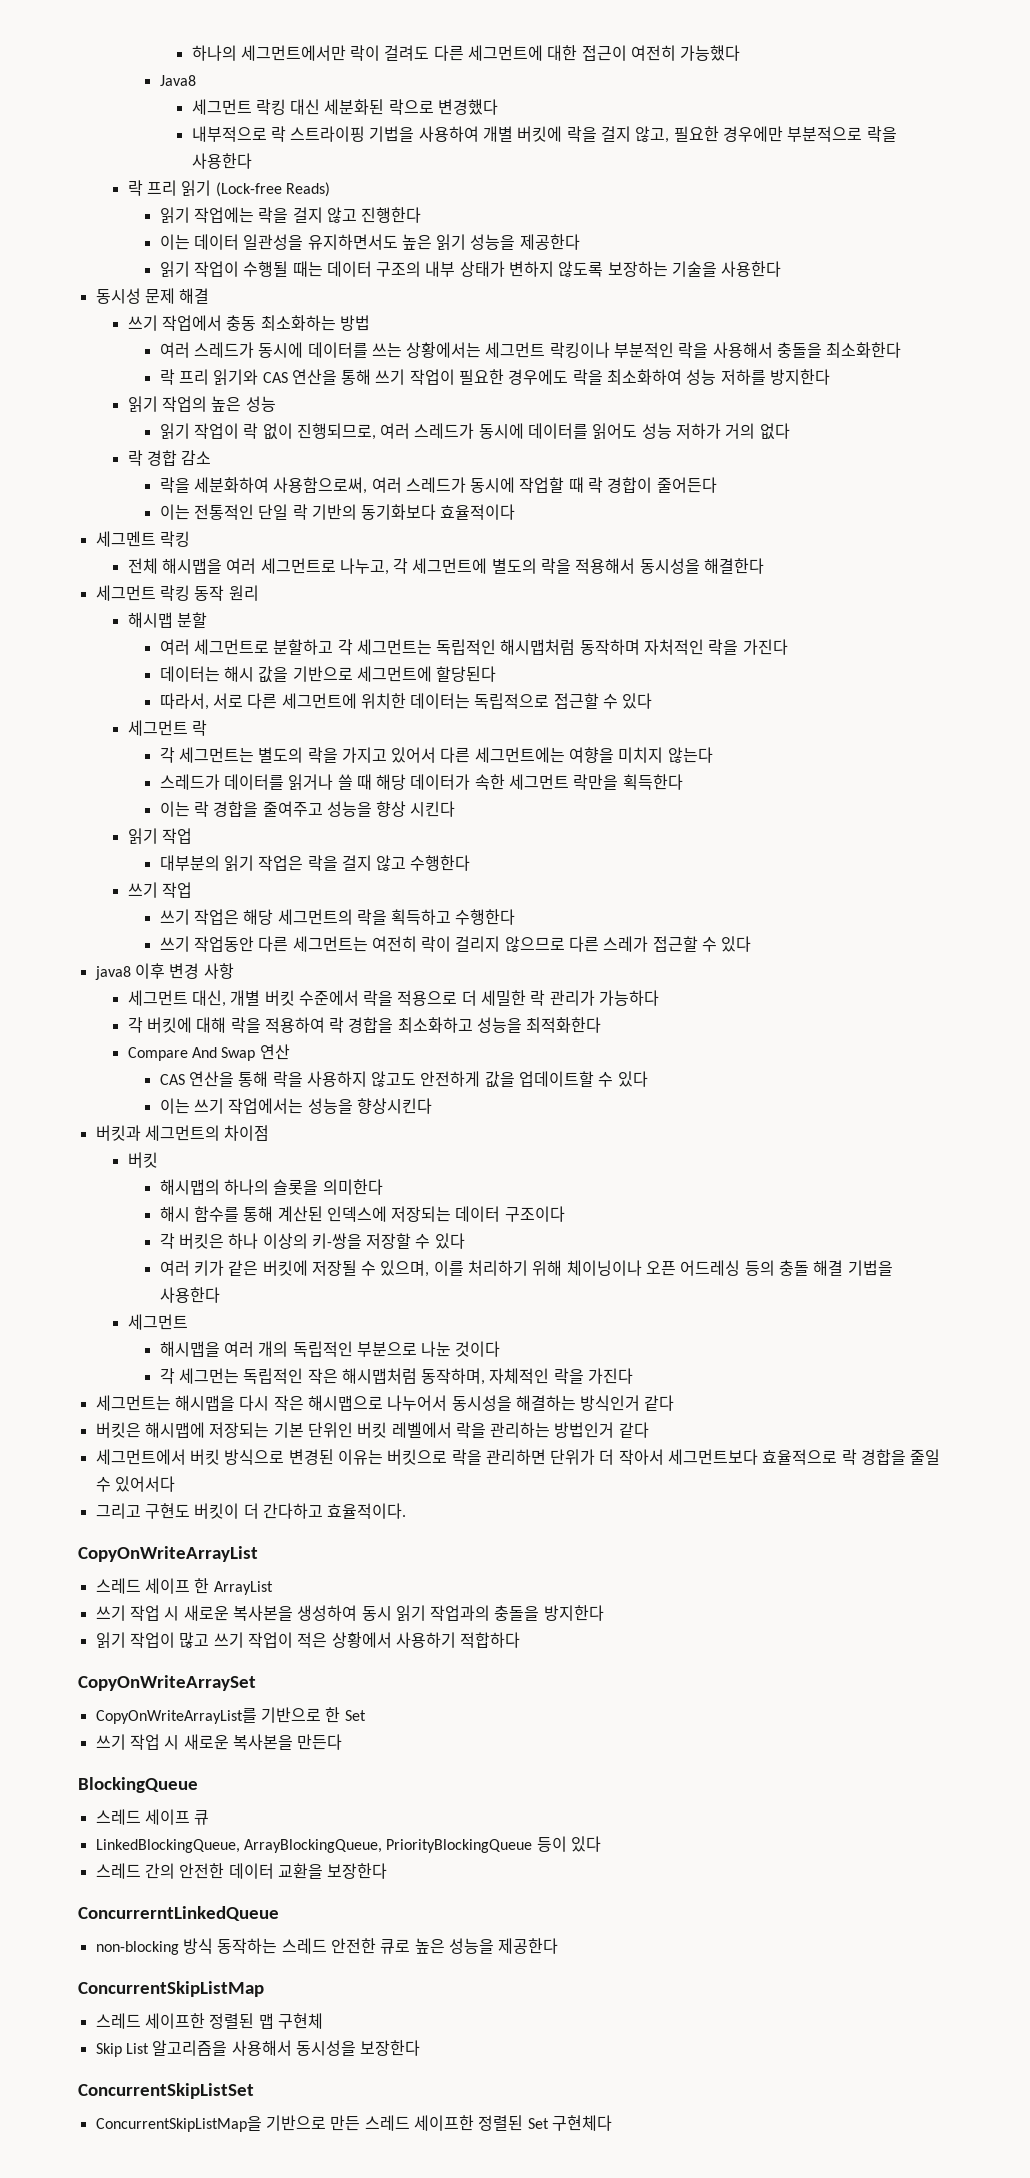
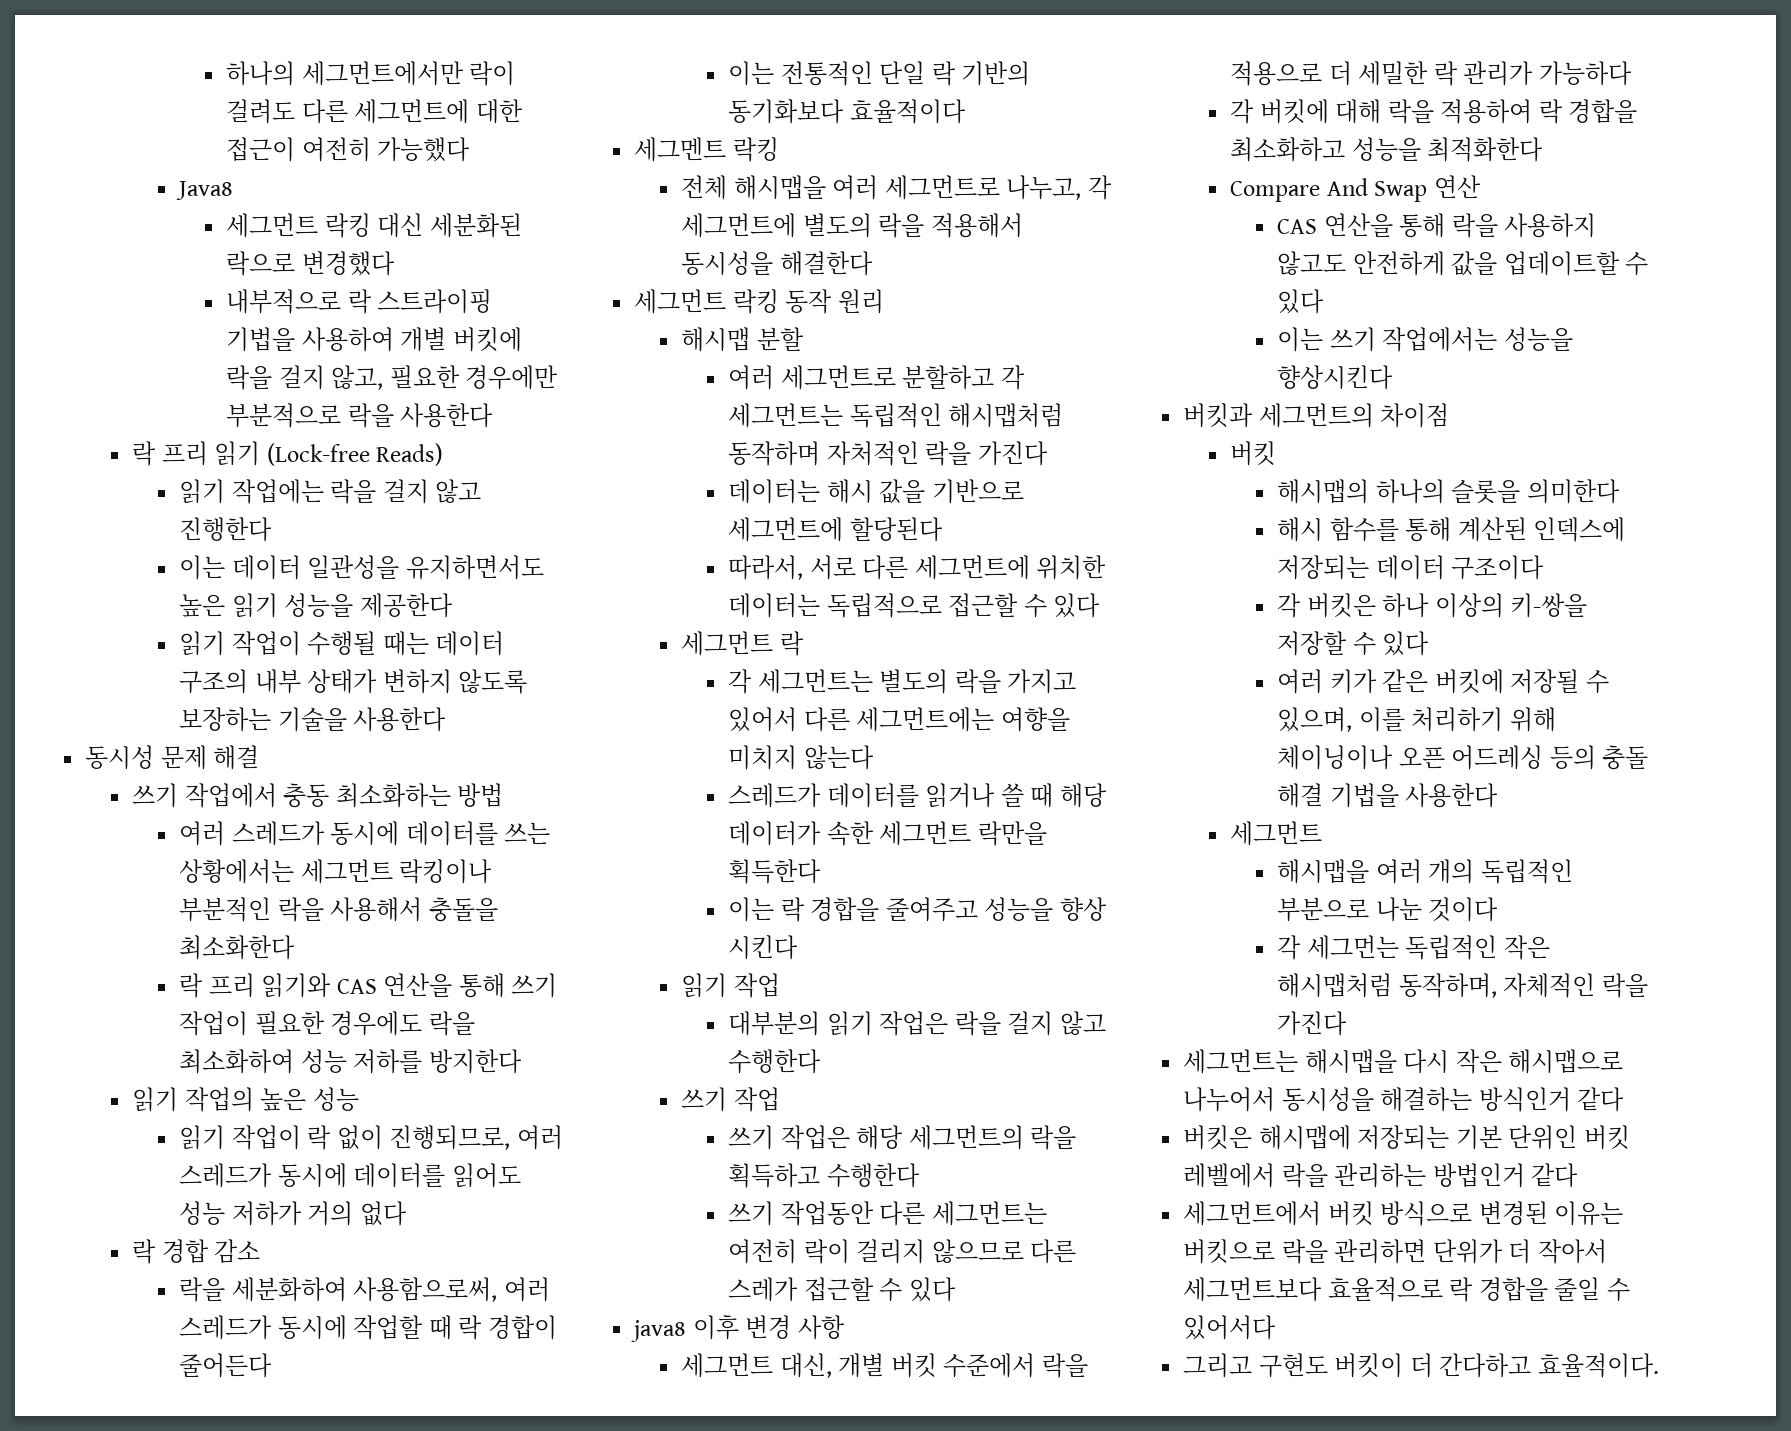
[78,1546,258,1562] [95,1578,273,1595] [95,1605,604,1622] [95,1632,521,1649] [78,1675,256,1691] [95,1707,366,1724] [95,1734,343,1750] [78,1777,198,1793] [95,1809,210,1825] [95,1836,601,1853] [95,1863,388,1879] [78,1906,279,1921] [95,1938,559,1955] [78,1981,264,1997] [95,2013,323,2029] [95,2040,421,2057] [78,2083,254,2099] [95,2115,612,2132] // CopyOnWriteArrayList // 스레드 세이프 한 ArrayList // 쓰기 작업 시 새로운 복사본을 생성하여 동시 읽기 작업과의 충돌을 방지한다 // 읽기 작업이 많고 쓰기 작업이 적은 상황에서 사용하기 적합하다 // CopyOnWriteArraySet // CopyOnWriteArrayList를 기반으로 한 Set // 쓰기 작업 시 새로운 복사본을 만든다 // BlockingQueue // 스레드 세이프 큐 // LinkedBlockingQueue, ArrayBlockingQueue, PriorityBlockingQueue 등이 있다 // 스레드 간의 안전한 데이터 교환을 보장한다 // ConcurrerntLinkedQueue // non-blocking 방식 동작하는 스레드 안전한 큐로 높은 성능을 제공한다 // ConcurrentSkipListMap // 스레드 세이프한 정렬된 맵 구현체 // Skip List 알고리즘을 사용해서 동시성을 보장한다 // ConcurrentSkipListSet // ConcurrentSkipListMap을 기반으로 만든 스레드 세이프한 정렬된 Set 구현체다 -> (1659, 1365) none

